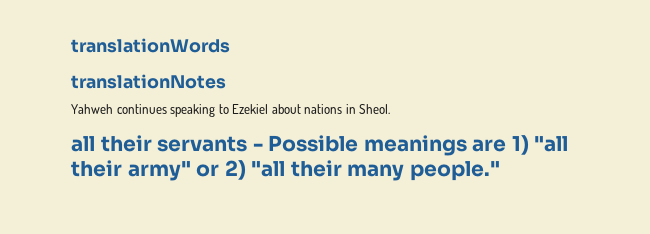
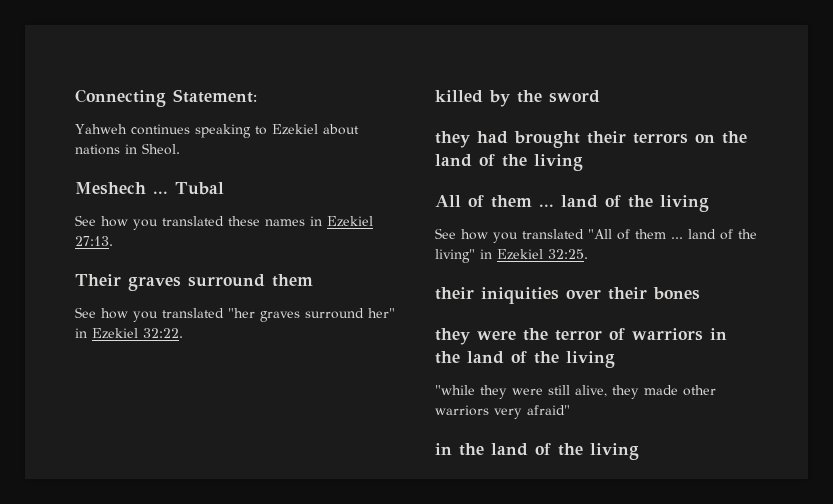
[71,38,230,53] [71,74,226,89] translationWords // translationNotes -> [75,89,257,107] Connecting Statement:
[71,135,569,156] [71,160,500,181] all their servants - Possible meanings are 1) "all their army" or 2) "all their many people." -> [75,182,224,195] [75,215,373,230] [75,236,113,246] [75,274,313,291] [75,307,395,322] [75,328,183,339] [435,90,600,107] [435,131,747,148] [435,154,583,171] [435,195,709,212] [435,228,757,243] [435,249,588,263] [435,287,700,304] [435,328,727,345] [435,351,615,368] [435,385,716,399] [435,405,570,419] [435,443,639,460] Meshech ... Tubal // See how you translated these names in Ezekiel 27:13. // Their graves surround them // See how you translated "her graves surround her" in Ezekiel 32:22. // killed by the sword // they had brought their terrors on the land of the living // All of them ... land of the living // See how you translated "All of them ... land of the living" in Ezekiel 32:25. // their iniquities over their bones // they were the terror of warriors in the land of the living // "while they were still alive, they made other warriors very afraid" // in the land of the living

